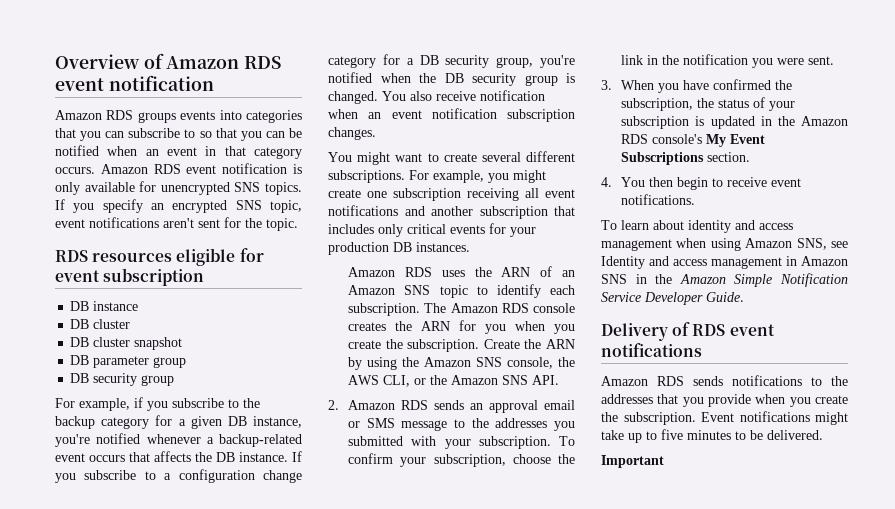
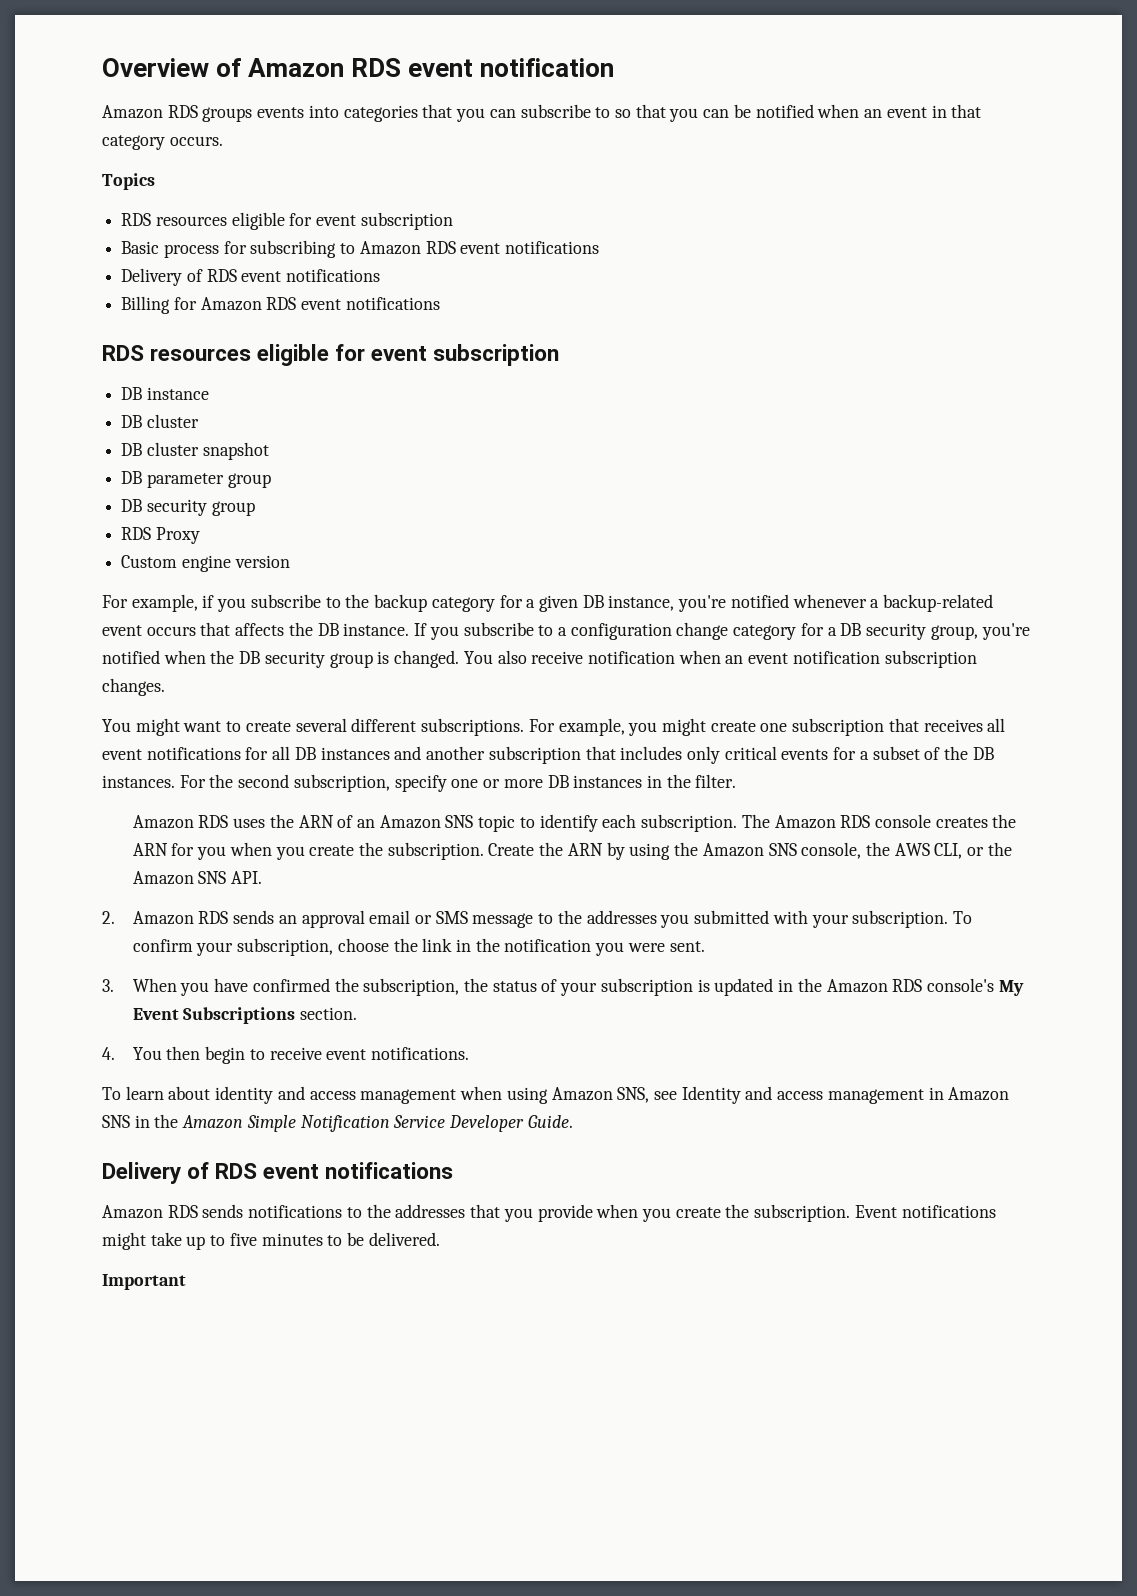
[100,163,302,174] [55,181,302,195] [55,199,302,213] [55,217,298,231] Amazon RDS event notification is only available for unencrypted SNS topics. If you specify an encrypted SNS topic, event notifications aren't sent for the topic. -> [102,173,155,190] [121,212,453,230] [121,240,600,258] [121,268,381,286] [121,296,440,314] // Topics // RDS resources eligible for event subscription // Basic process for subscribing to Amazon RDS event notifications // Delivery of RDS event notifications // Billing for Amazon RDS event notifications
(175, 380) none -> [121,527,200,544] [121,555,290,572] // RDS Proxy // Custom engine version
[467,188,519,201] receiving -> [888,718,983,732] that receives
(398, 210) none -> [245,746,390,760] for all DB instances
[510,227,536,237] [328,242,470,255] your production DB instances. -> [859,746,994,760] [102,774,737,792] a subset of the DB instances. For the second subscription, specify one or more DB instances in the filter.

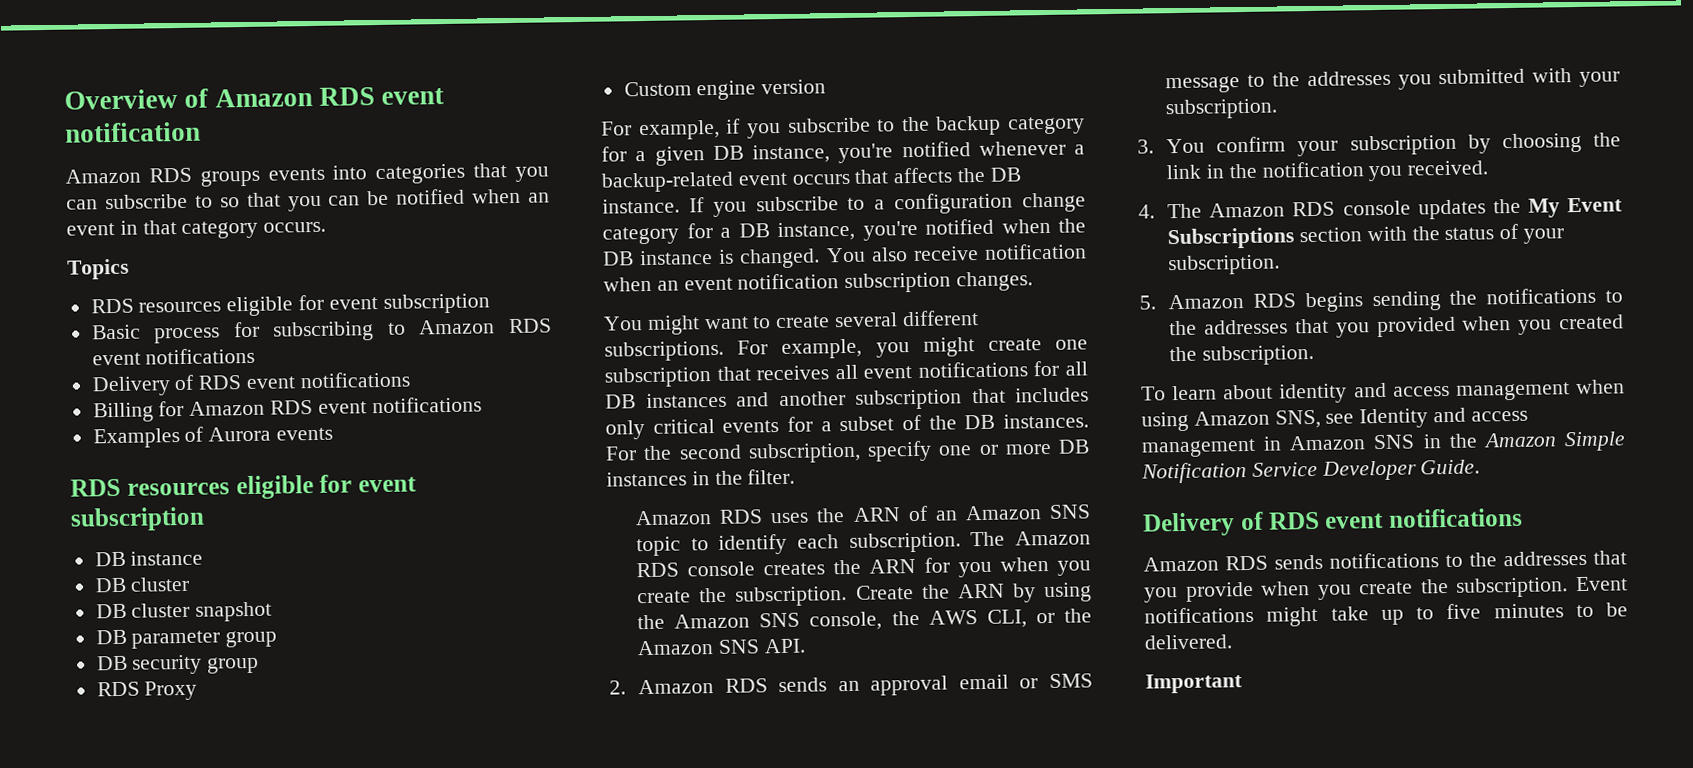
(440, 303) none -> [92,426,334,449] // Examples of Aurora events
[866,623,978,640] security group, -> [777,221,855,242] instance,
[264,651,373,668] security group -> [639,249,714,266] instance
[952,911,972,924] [132,938,389,956] To confirm your subscription, choose -> [1137,132,1582,157] // 3. You confirm your subscription by choosing
[627,941,705,952] [102,978,1024,996] [132,1007,358,1024] [102,1046,470,1064] were sent. // 3. When you have confirmed the subscription, the status of your subscription is updated in the Amazon RDS console's My Event Subscriptions section. // 4. You then begin to receive event notifications. -> [1407,160,1489,176] [1138,197,1623,220] [1167,223,1564,250] [1168,254,1281,276] [1139,287,1623,313] [1169,314,1624,338] [1169,344,1314,366] received. // 4. The Amazon RDS console updates the My Event Subscriptions section with the status of your subscription. // 5. Amazon RDS begins sending the notifications to the addresses that you provided when you created the subscription.

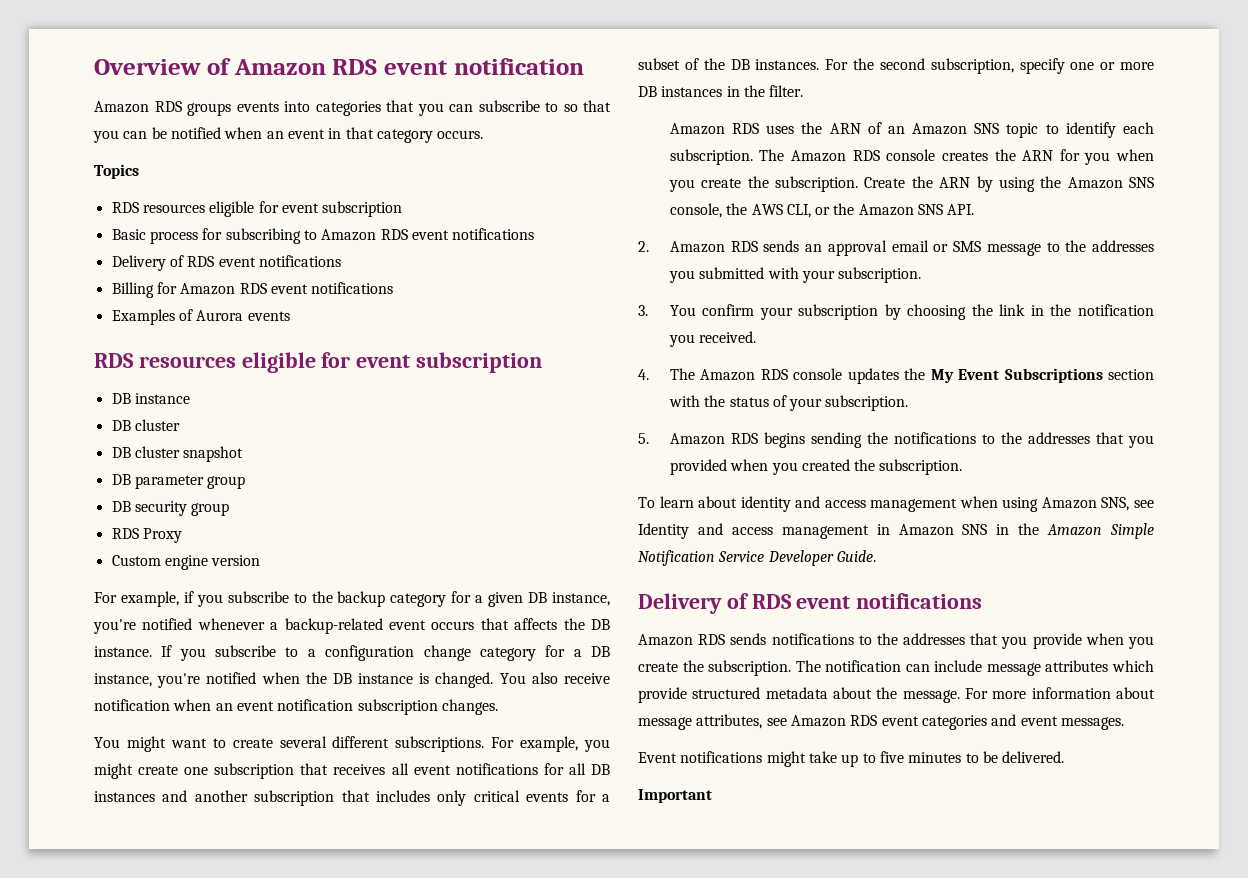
(1569, 587) none -> [795,660,1154,676] [638,687,1155,703] [638,714,1124,730] The notification can include message attributes which provide structured metadata about the message. For more information about message attributes, see Amazon RDS event categories and event messages. //

